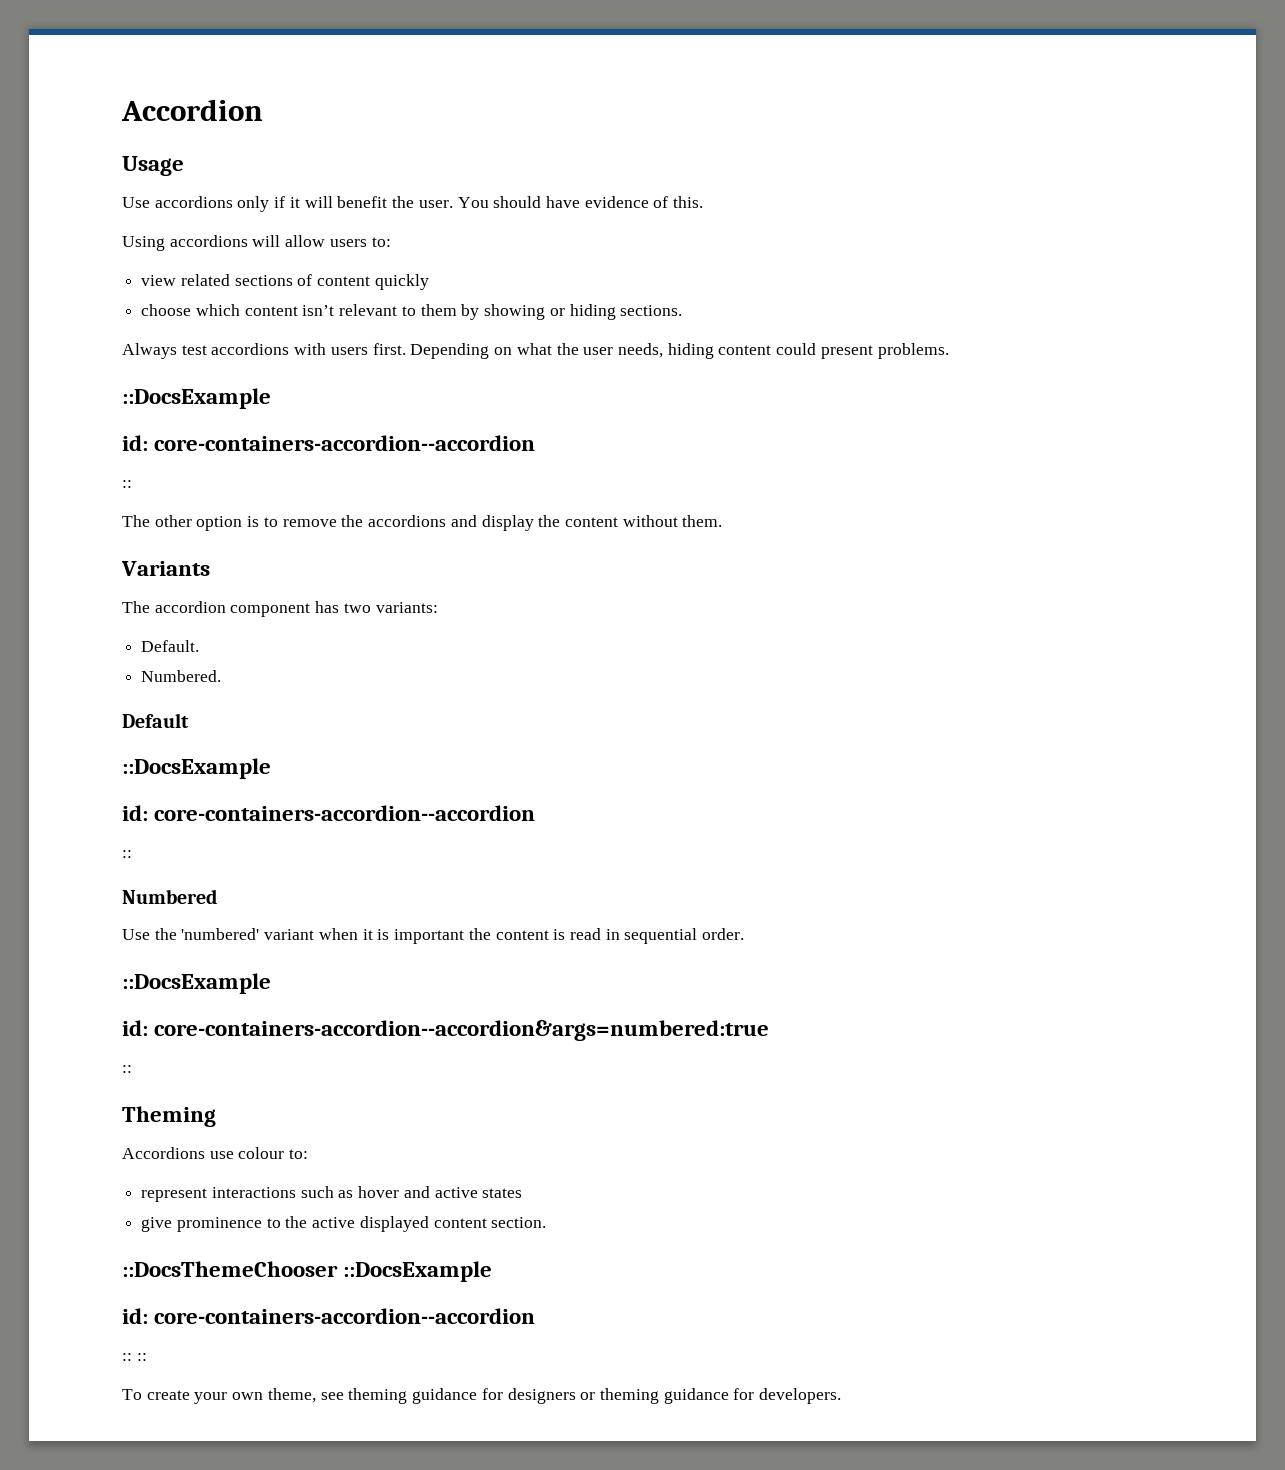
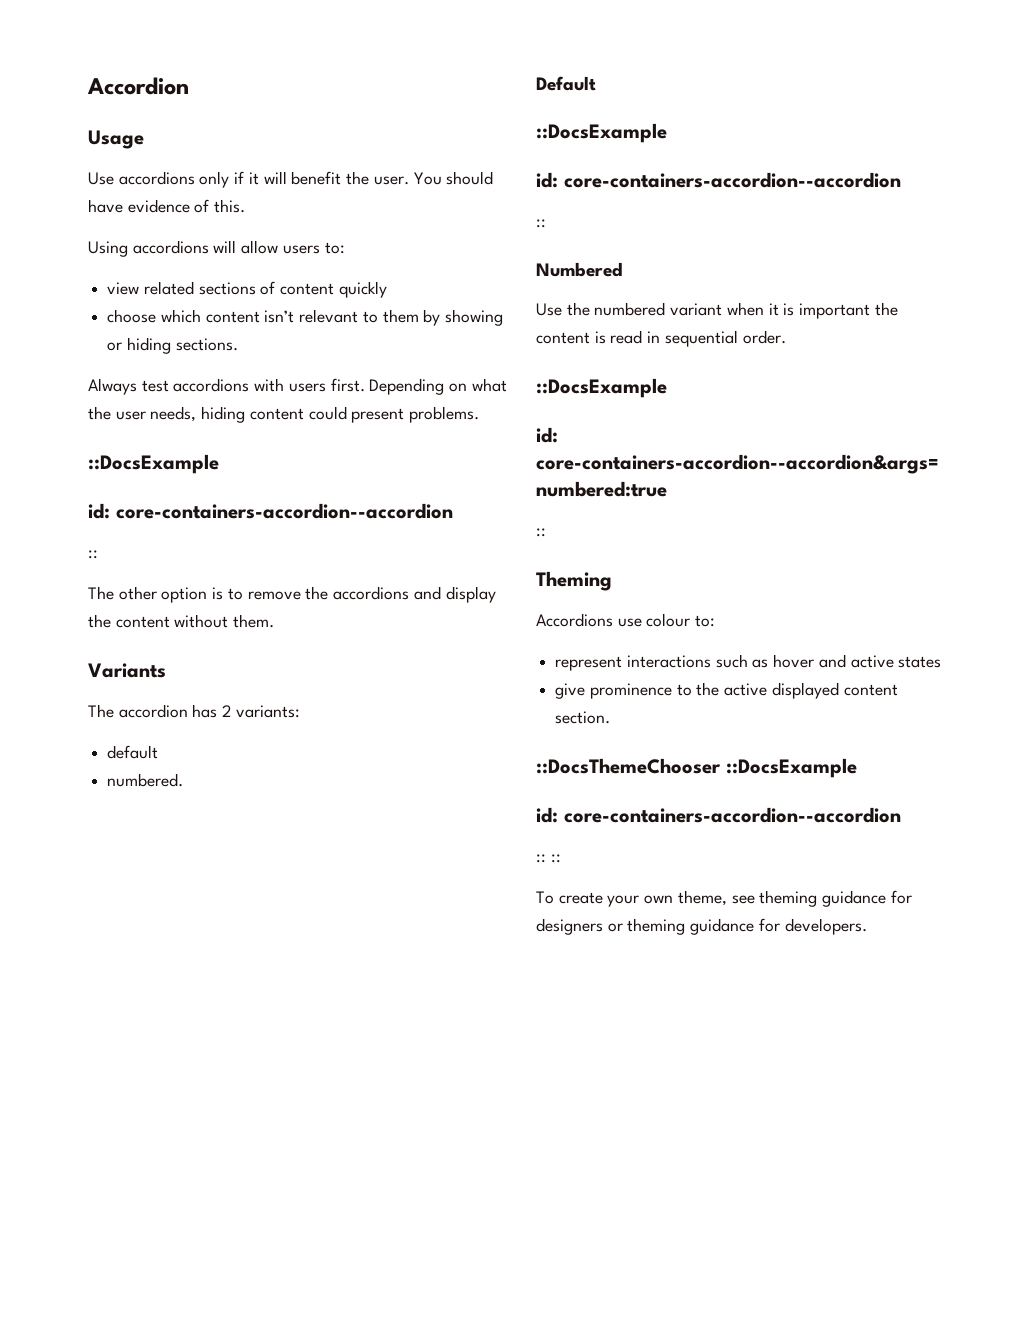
[230,601,371,617] component has two -> [192,704,232,718] has 2
[141,640,200,652] [141,670,222,682] Default. // Numbered. -> [107,745,159,759] [107,773,184,787] default // numbered.
[181,928,260,940] 'numbered' -> [594,302,666,316] numbered

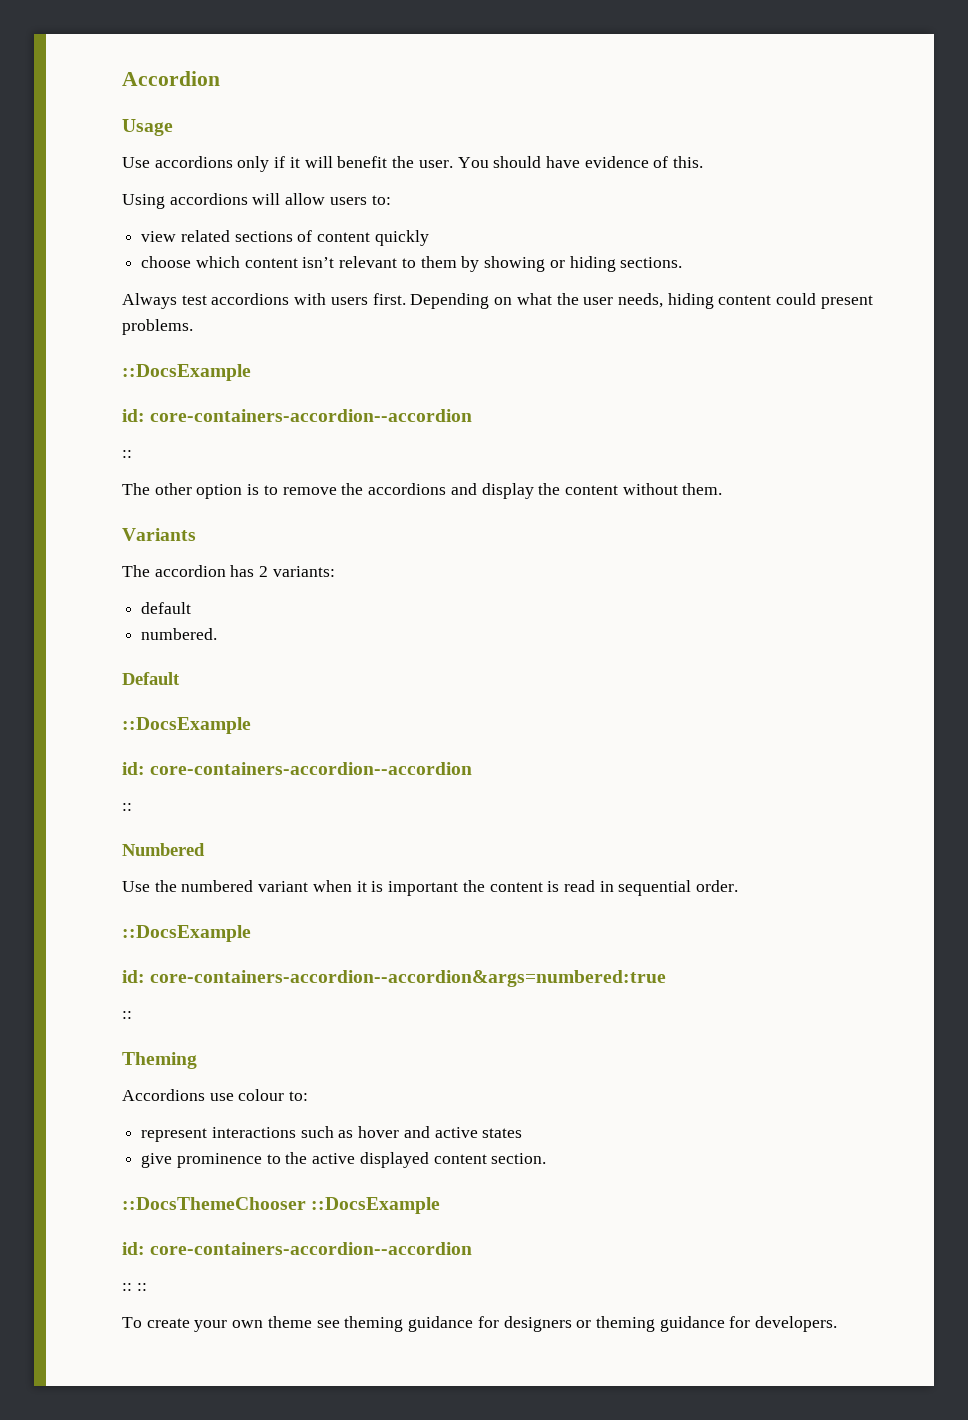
[677,890,727,906] theme, -> [267,1316,312,1328] theme

